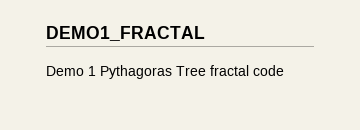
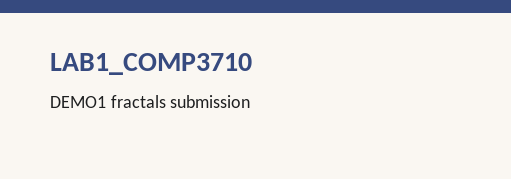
[46,26,205,41] [46,65,284,79] DEMO1_FRACTAL // Demo 1 Pythagoras Tree fractal code -> [50,53,252,75] [50,95,251,108] LAB1_COMP3710 // DEMO1 fractals submission

